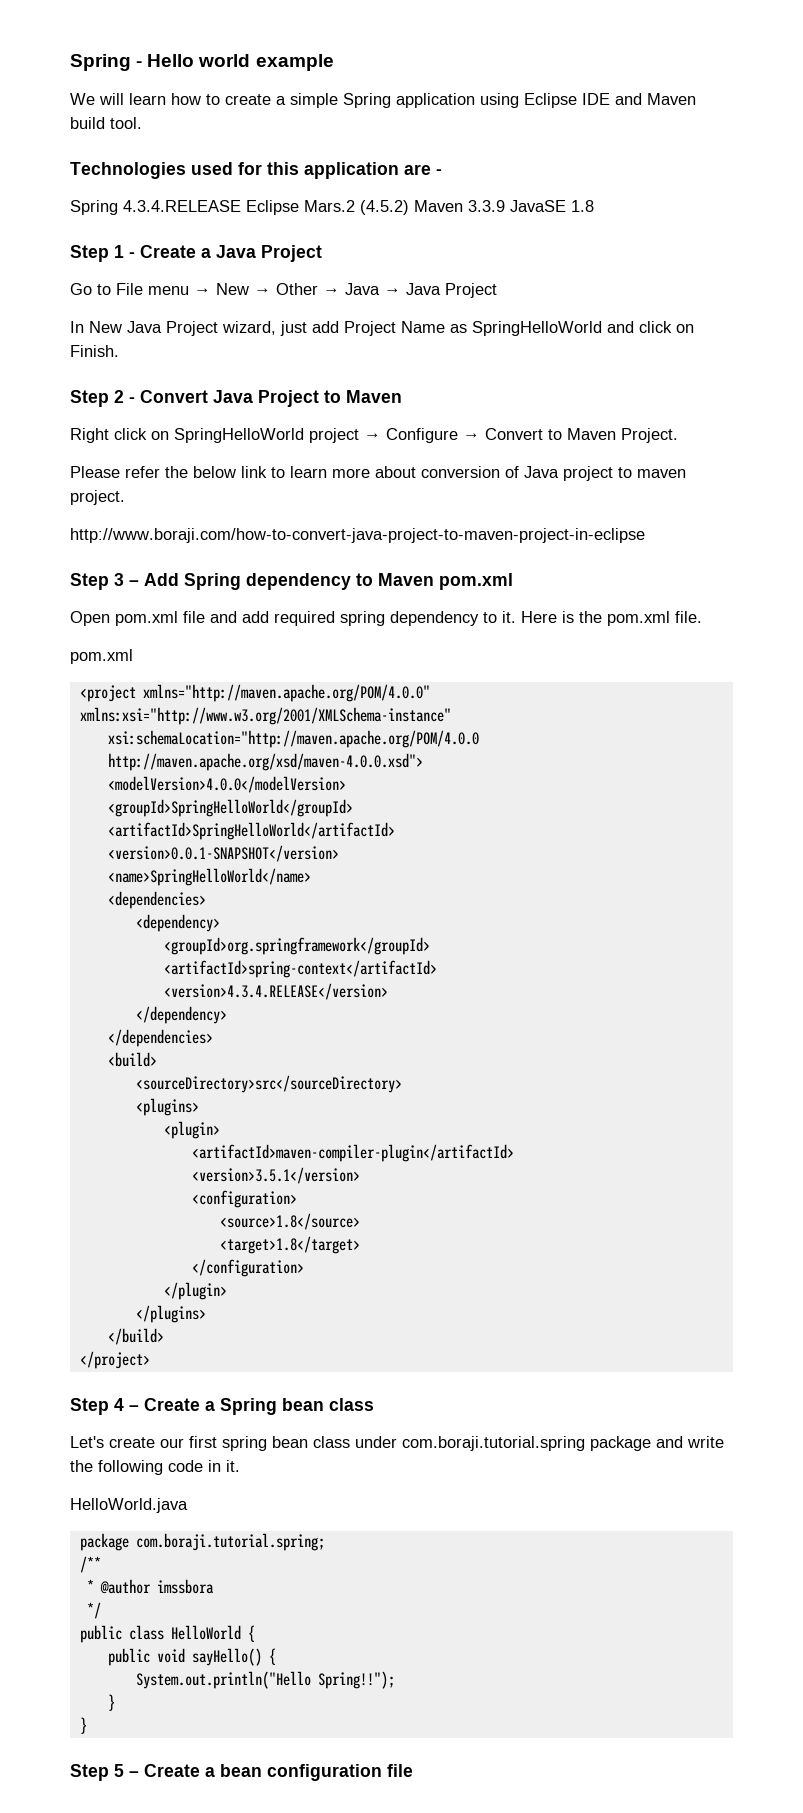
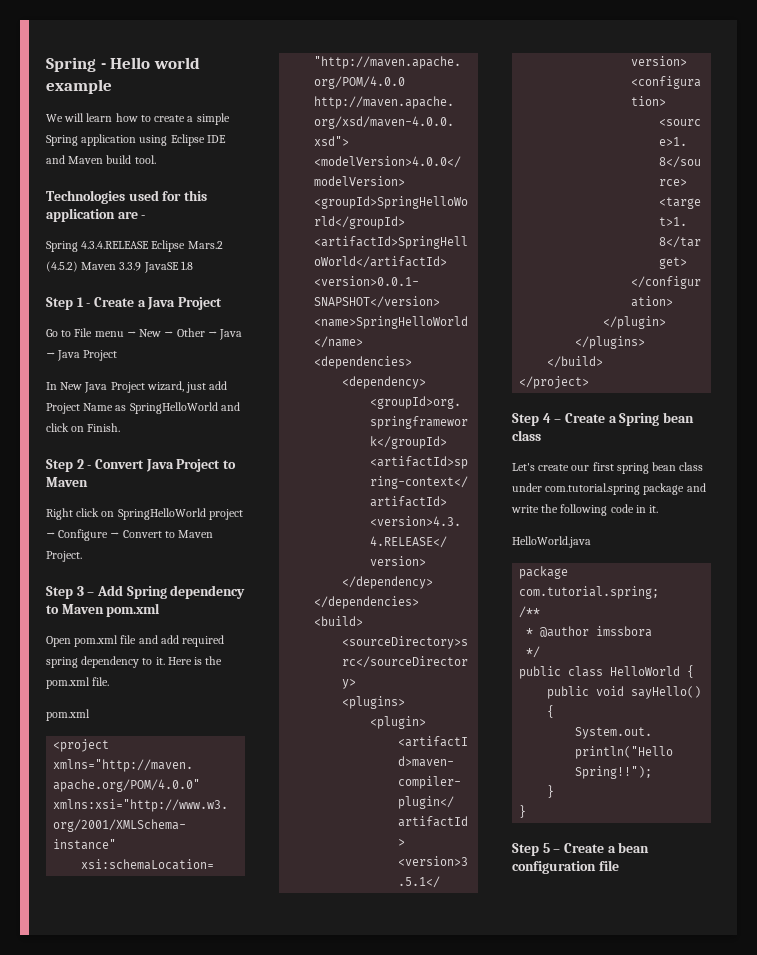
[70,466,686,481] [70,490,125,505] [70,528,645,543] // Please refer the below link to learn more about conversion of Java project to maven project. // http://www.boraji.com/how-to-convert-java-project-to-maven-project-in-eclipse -> (82, 556) none
[402,1436,585,1451] com.boraji.tutorial.spring -> [545,483,641,495] com.tutorial.spring
[135,1533,325,1551] com.boraji.tutorial.spring; -> [519,586,660,599] com.tutorial.spring;

